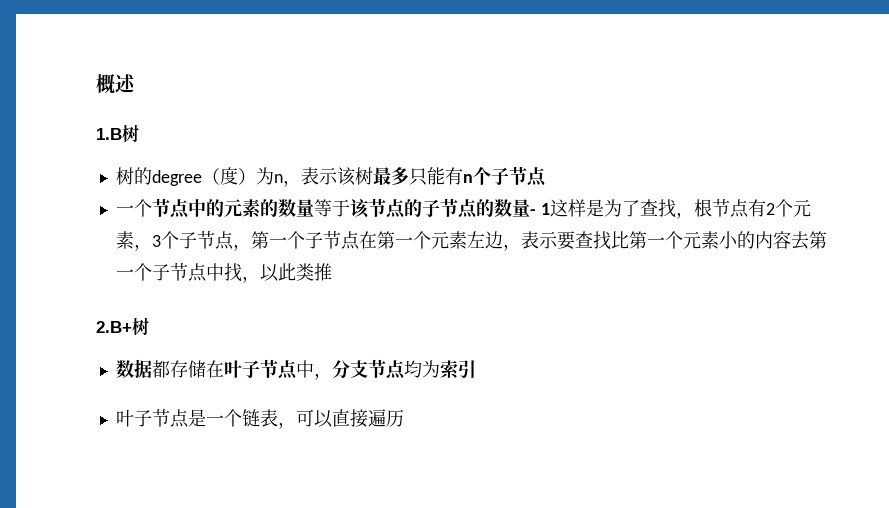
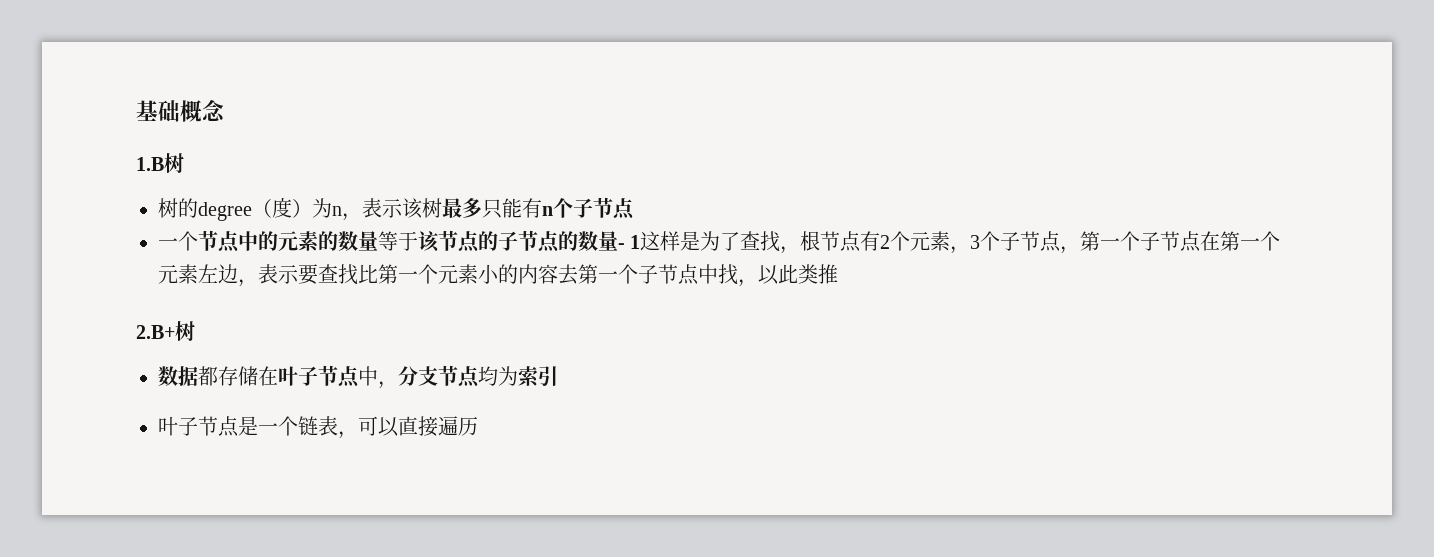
[96,74,136,94] 概述 -> [136,99,225,122] 基础概念

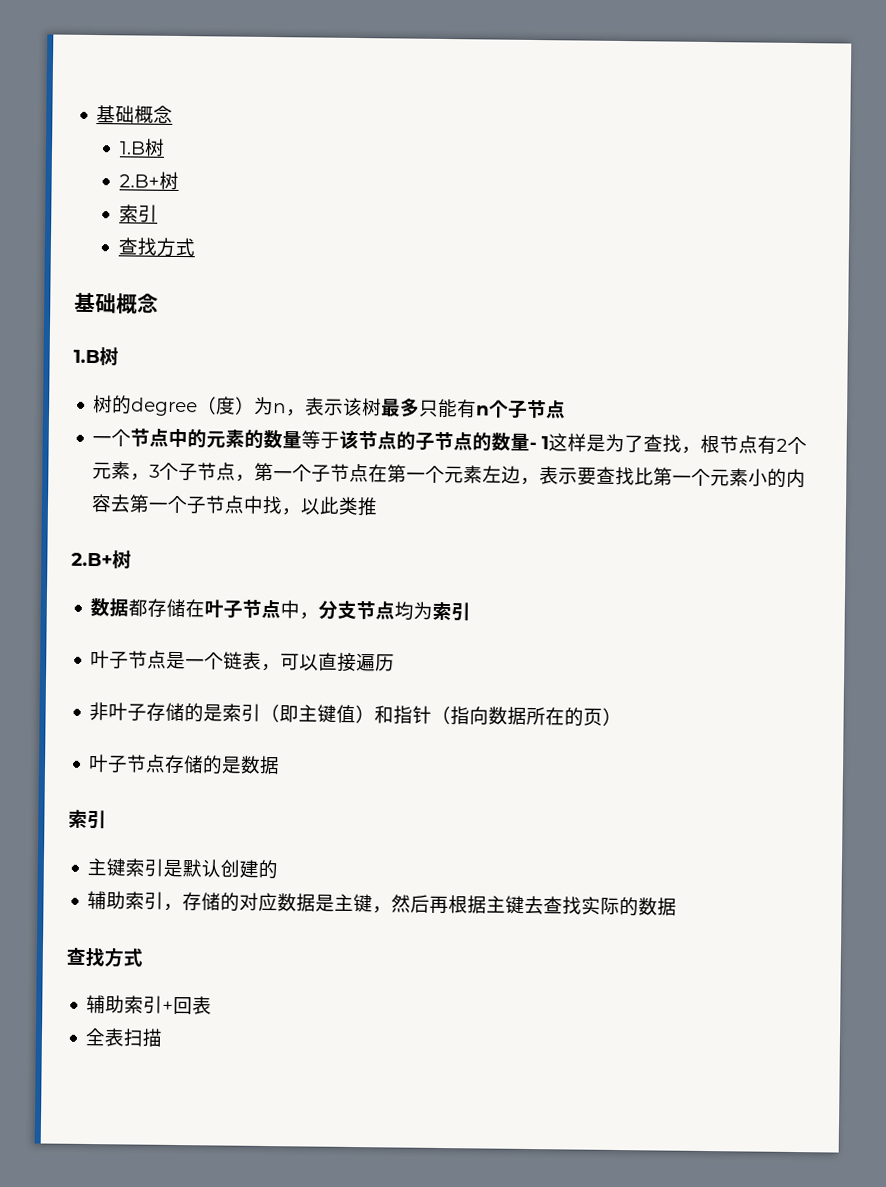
[136,99,225,122] [136,153,184,173] 基础概念 // 1.B树 -> [96,105,174,124] [119,138,166,157] [119,171,180,190] [119,204,159,223] [118,237,197,257] [74,292,159,315] [73,347,119,367] 基础概念 // 1.B树 // 2.B+树 // 索引 // 查找方式 // 基础概念 // 1.B树
(478, 426) none -> [89,701,623,727] [88,753,281,775] [68,809,107,830] [87,857,279,880] [87,890,678,917] [66,947,143,968] [86,994,213,1015] [85,1027,164,1047] // 非叶子存储的是索引（即主键值）和指针（指向数据所在的页） // 叶子节点存储的是数据 // 索引 // 主键索引是默认创建的 // 辅助索引，存储的对应数据是主键，然后再根据主键去查找实际的数据 // 查找方式 // 辅助索引+回表 // 全表扫描

